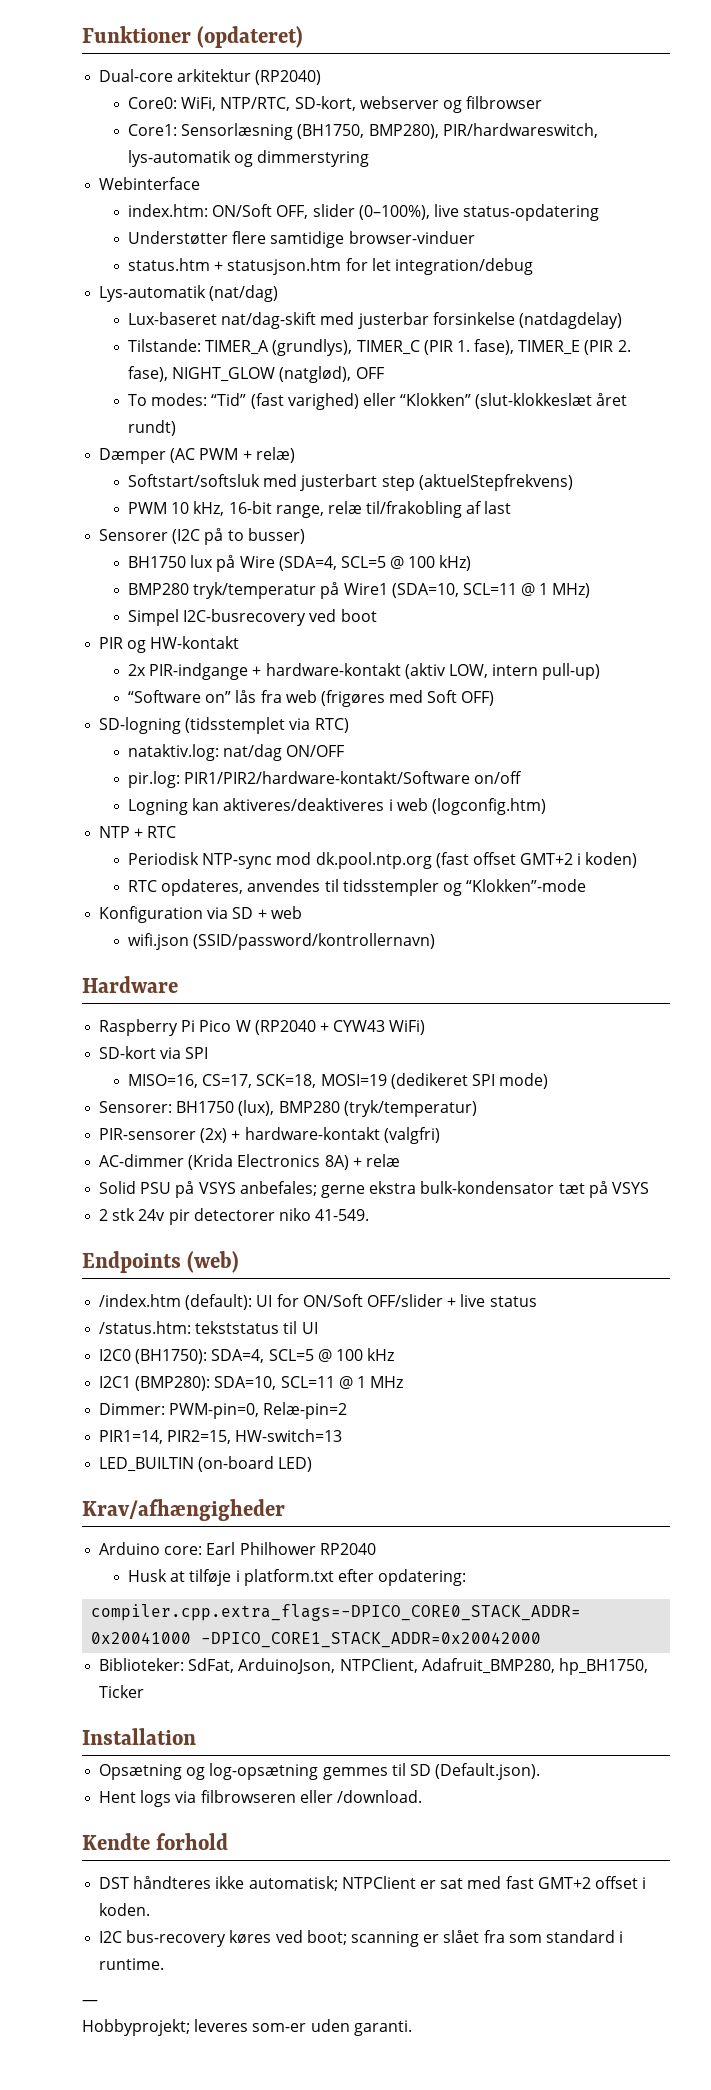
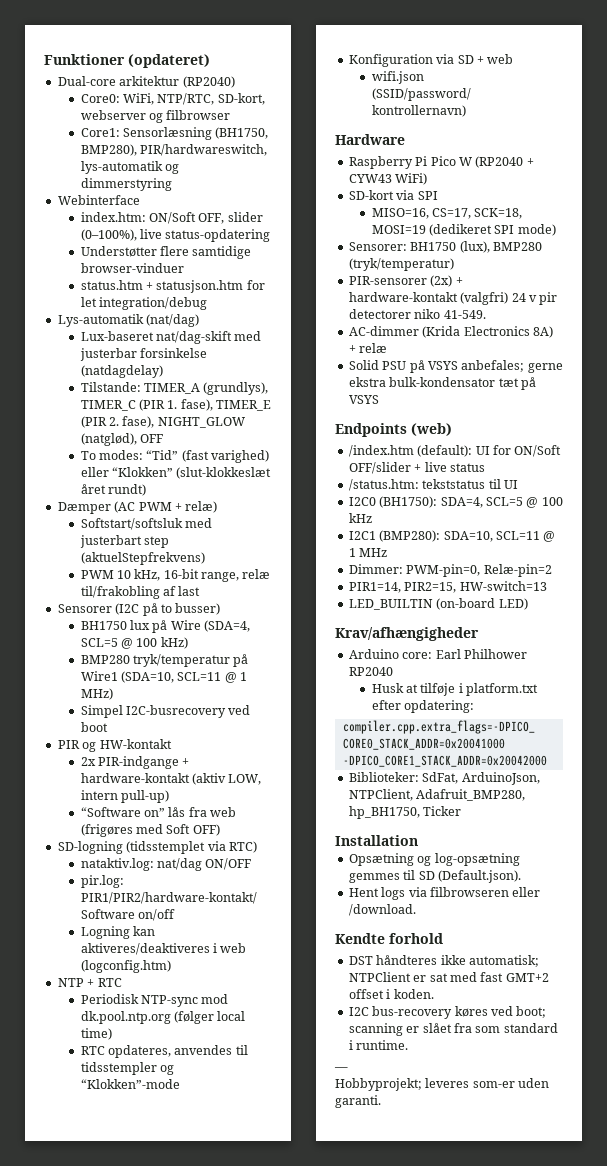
[435,852,638,868] (fast offset GMT+2 i koden) -> [173,1011,246,1024] [80,1028,112,1040] (følger local time)
(440, 1135) none -> [511,292,558,305] [348,309,486,319] 24 v pir detectorer niko 41-549.
[99,1208,370,1225] // 2 stk 24v pir detectorer niko 41-549. -> (379, 399) none

